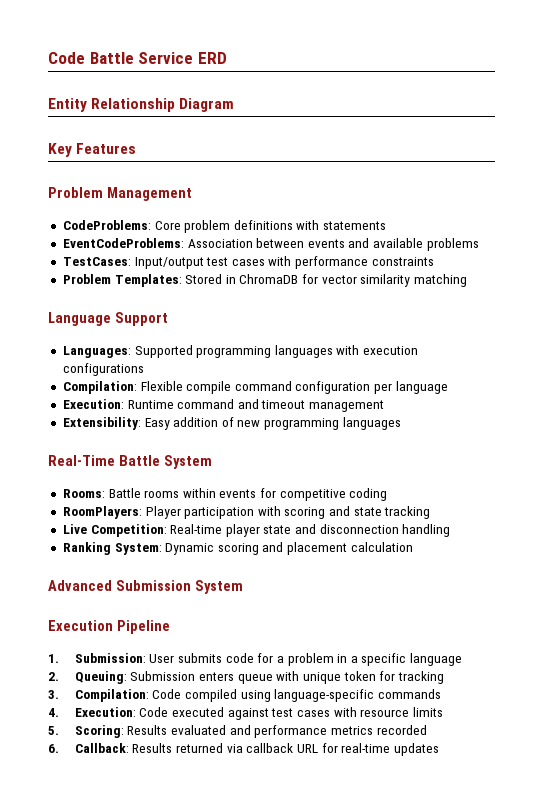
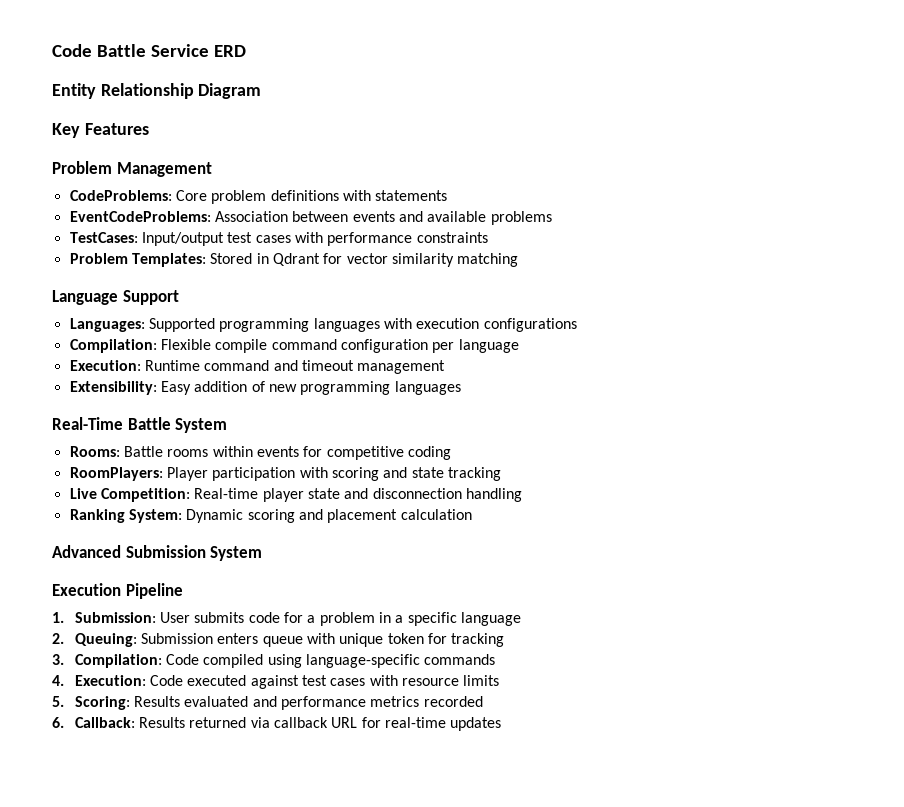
[239,274,299,284] ChromaDB -> [272,253,320,266] Qdrant

